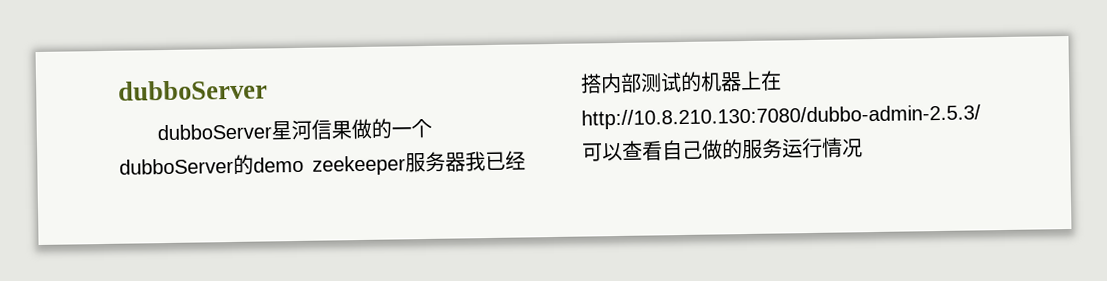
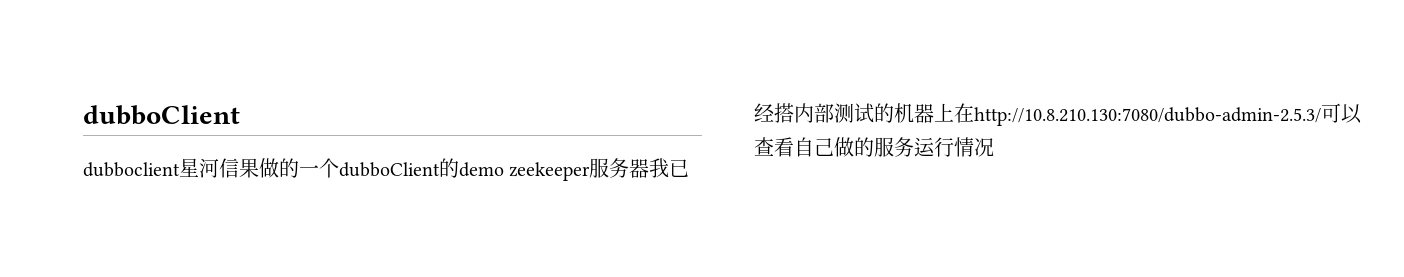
[118,79,268,101] [157,123,273,141] dubboServer // dubboServer -> [83,105,240,125] [83,162,180,177] dubboClient // dubboclient
[119,157,234,175] dubboServer -> [339,162,440,177] dubboClient

